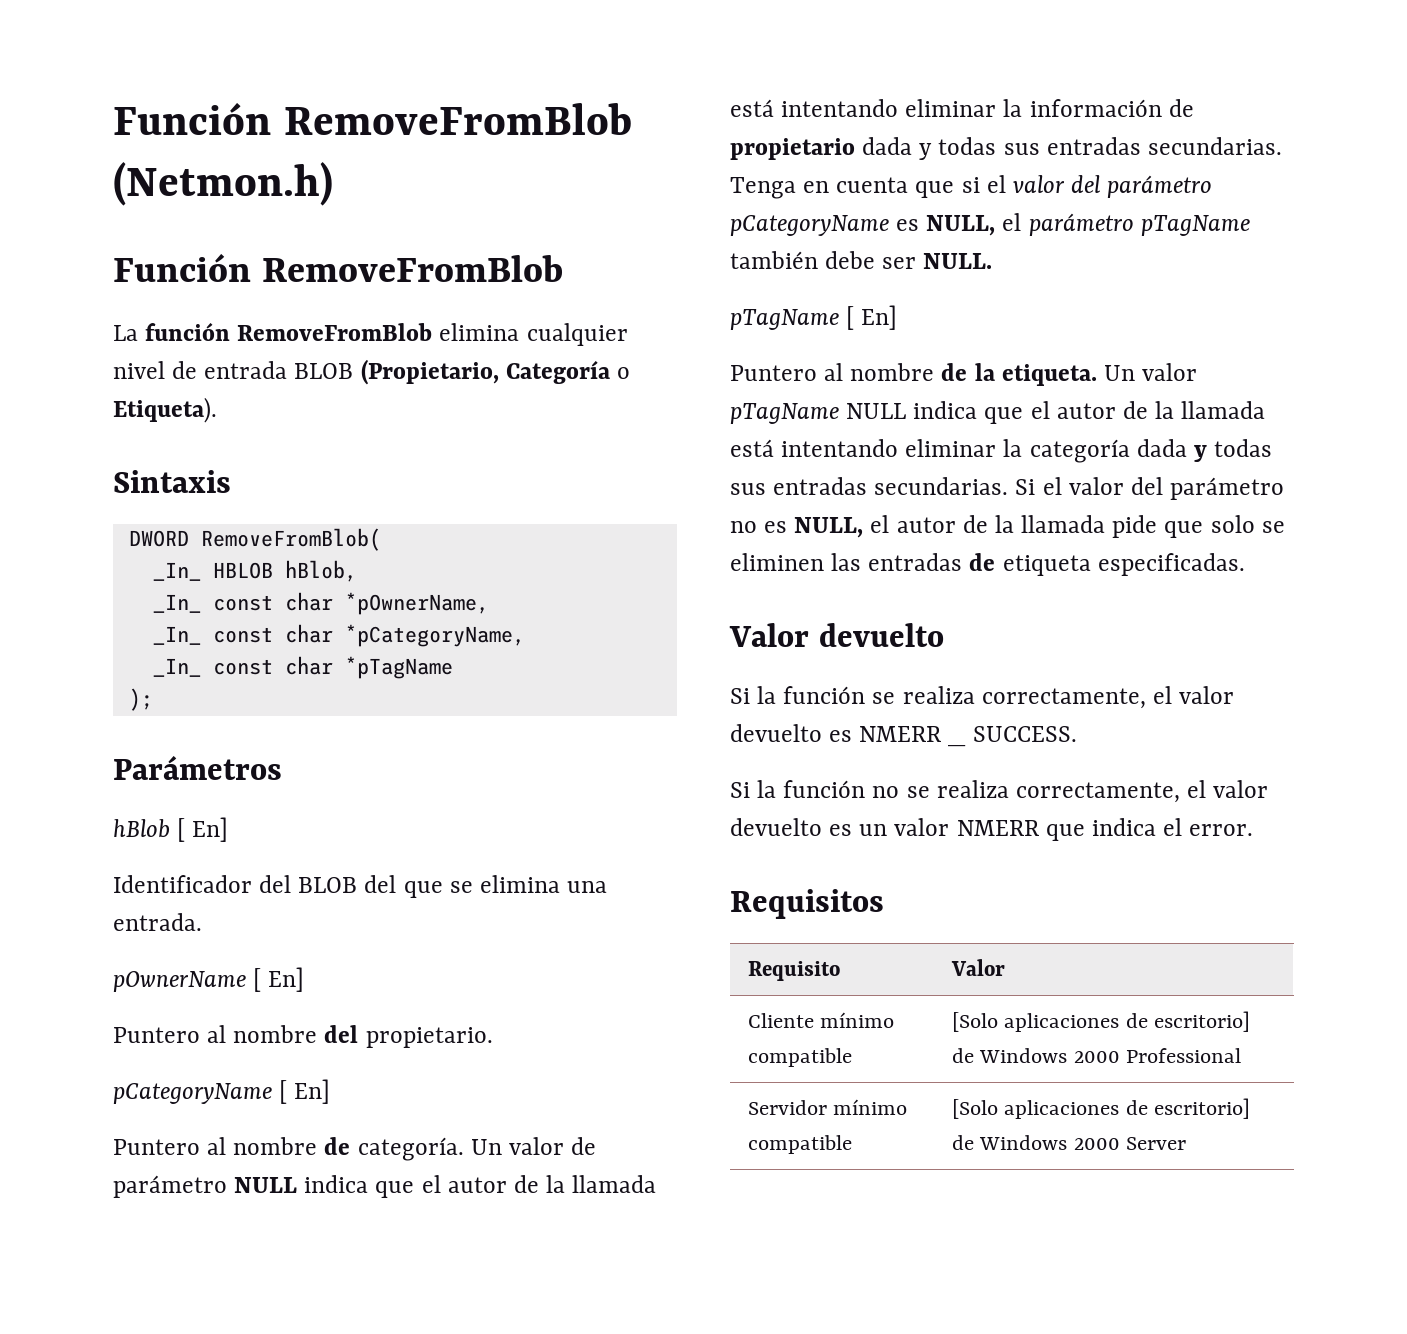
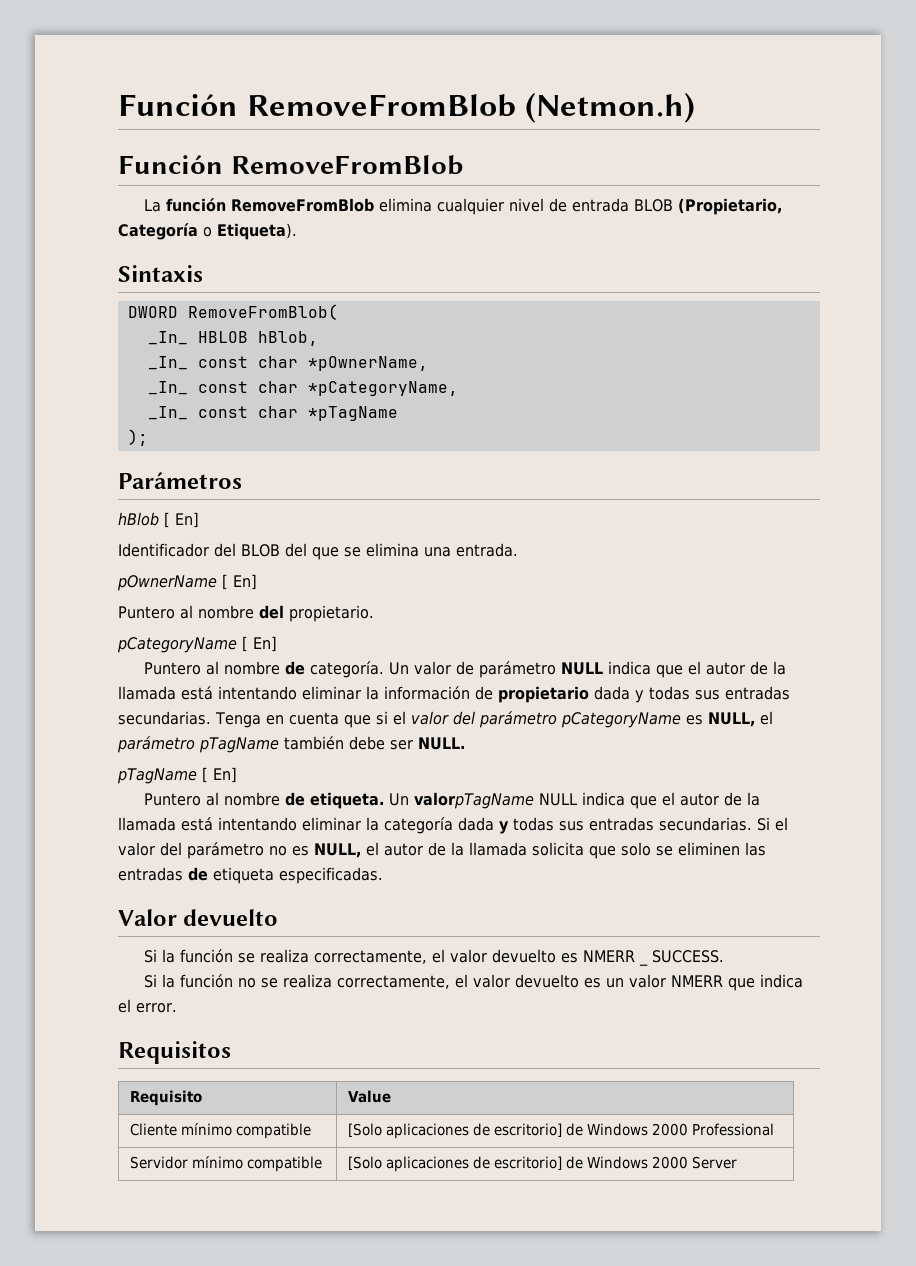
[974,363,995,381] la -> (305, 799) none
[1142,363,1198,381] [730,403,839,424] valor pTagName -> [413,792,534,809] valorpTagName
[1112,515,1158,538] pide -> [532,842,584,856] solicita
[950,959,1005,976] Valor -> [347,1090,391,1103] Value

